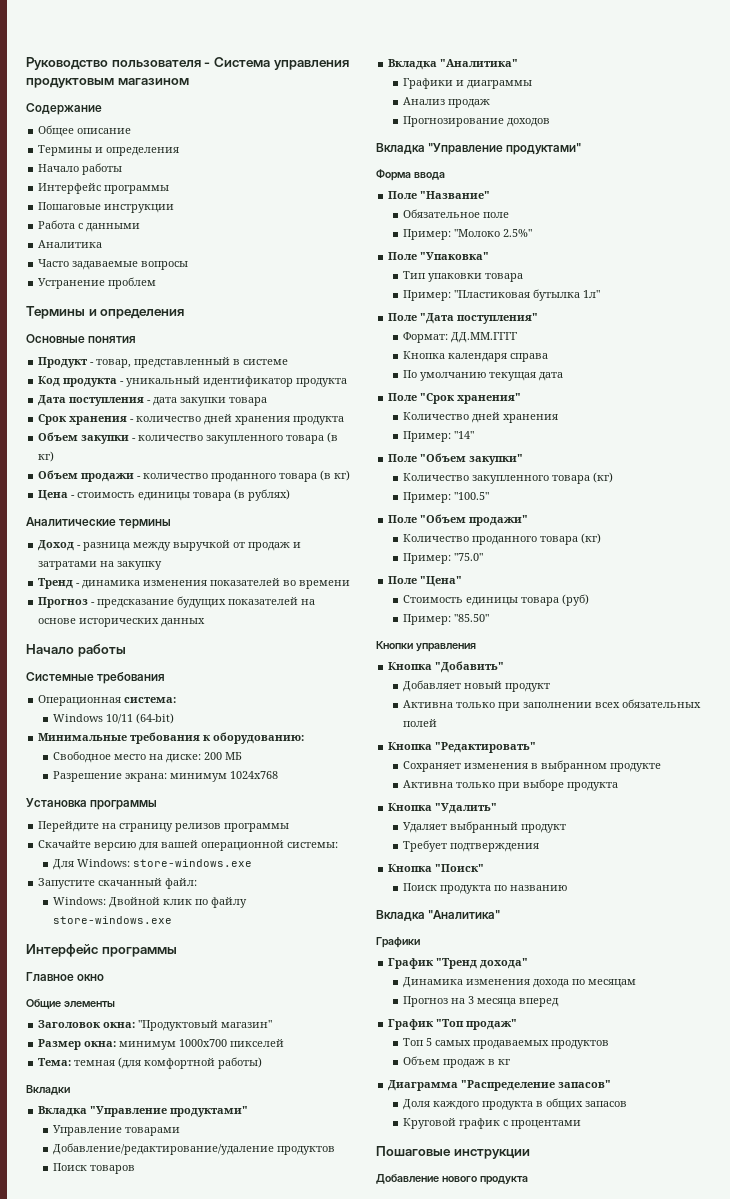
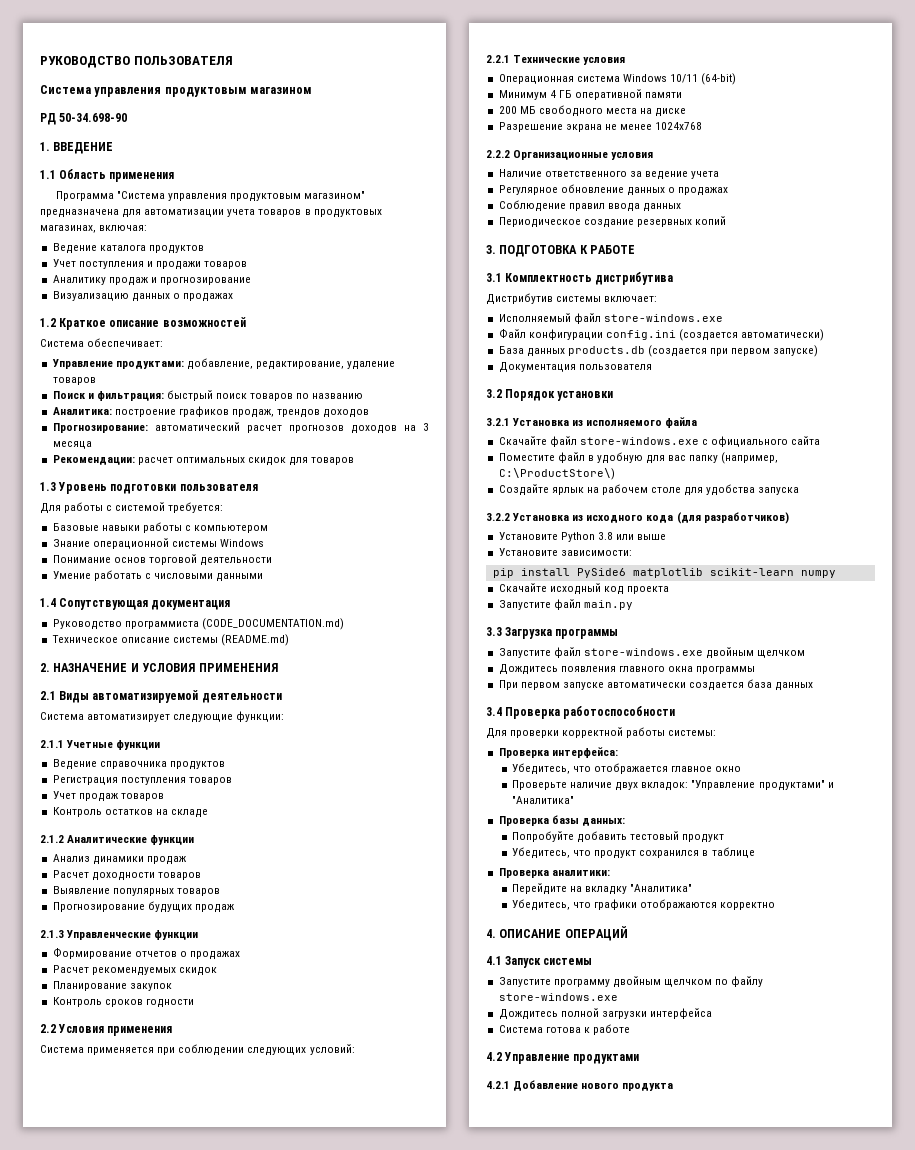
[26,57,211,70] Руководство пользователя - -> [40,56,233,68] РУКОВОДСТВО ПОЛЬЗОВАТЕЛЯ //
[26,103,102,115] [38,125,132,137] [38,145,180,156] [38,163,123,175] [38,183,170,194] [38,202,175,213] [38,220,141,232] [38,240,103,248] [38,259,189,270] [38,277,157,289] [26,306,185,319] [26,334,137,343] [38,357,289,368] [38,376,348,387] [38,395,268,406] [38,414,345,425] [38,432,339,444] [38,451,55,462] [38,470,351,482] [38,489,291,501] [26,517,172,529] [38,540,302,551] [38,561,163,570] [38,578,351,589] [38,596,316,608] [38,618,206,627] [26,644,126,657] [26,672,166,684] Содержание // Общее описание // Термины и определения // Начало работы // Интерфейс программы // Пошаговые инструкции // Работа с данными // Аналитика // Часто задаваемые вопросы // Устранение проблем // Термины и определения // Основные понятия // Продукт - товар, представленный в системе // Код продукта - уникальный идентификатор продукта // Дата поступления - дата закупки товара // Срок хранения - количество дней хранения продукта // Объем закупки - количество закупленного товара (в кг) // Объем продажи - количество проданного товара (в кг) // Цена - стоимость единицы товара (в рублях) // Аналитические термины // Доход - разница между выручкой от продаж и затратами на закупку // Тренд - динамика изменения показателей во времени // Прогноз - предсказание будущих показателей на основе исторических данных // Начало работы // Системные требования -> [40,113,128,125] [40,142,114,154] [40,169,175,182] [55,191,366,202] [40,209,382,218] [40,225,148,233] [52,243,204,254] [52,259,248,270] [52,275,251,286] [52,291,233,302] [40,317,246,330] [40,338,164,347] [51,358,396,370] [52,377,96,385] [52,390,364,401] [52,406,370,418] [52,422,430,434] [52,441,92,449] [52,455,355,466] [40,482,258,494] [40,502,224,514] [52,522,269,533] [52,538,264,549] [52,554,272,566] [52,570,264,582] [40,598,231,610] [52,618,344,630] [51,634,289,646] [40,663,278,672] [40,690,282,703] [40,711,285,723] [40,740,161,750] [52,759,225,770] [52,775,232,785] [52,791,164,802] [52,807,208,818] [40,835,195,845] [52,854,187,865] [52,870,201,881] [52,886,220,896] [52,901,235,913] [40,930,199,940] [52,948,240,960] [52,965,217,976] [52,981,172,991] [52,997,194,1008] [40,1024,173,1036] [40,1044,355,1056] [486,55,626,65] РД 50-34.698-90 // 1. ВВЕДЕНИЕ // 1.1 Область применения // Программа "Система управления продуктовым магазином" предназначена для автоматизации учета товаров в продуктовых магазинах, включая: // Ведение каталога продуктов // Учет поступления и продажи товаров // Аналитику продаж и прогнозирование // Визуализацию данных о продажах // 1.2 Краткое описание возможностей // Система обеспечивает: // Управление продуктами: добавление, редактирование, удаление товаров // Поиск и фильтрация: быстрый поиск товаров по названию // Аналитика: построение графиков продаж, трендов доходов // Прогнозирование: автоматический расчет прогнозов доходов на 3 месяца // Рекомендации: расчет оптимальных скидок для товаров // 1.3 Уровень подготовки пользователя // Для работы с системой требуется: // Базовые навыки работы с компьютером // Знание операционной системы Windows // Понимание основ торговой деятельности // Умение работать с числовыми данными // 1.4 Сопутствующая документация // Руководство программиста (CODE_DOCUMENTATION.md) // Техническое описание системы (README.md) // 2. НАЗНАЧЕНИЕ И УСЛОВИЯ ПРИМЕНЕНИЯ // 2.1 Виды автоматизируемой деятельности // Система автоматизирует следующие функции: // 2.1.1 Учетные функции // Ведение справочника продуктов // Регистрация поступления товаров // Учет продаж товаров // Контроль остатков на складе // 2.1.2 Аналитические функции // Анализ динамики продаж // Расчет доходности товаров // Выявление популярных товаров // Прогнозирование будущих продаж // 2.1.3 Управленческие функции // Формирование отчетов о продажах // Расчет рекомендуемых скидок // Планирование закупок // Контроль сроков годности // 2.2 Условия применения // Система применяется при соблюдении следующих условий: // 2.2.1 Технические условия
[124,697,177,703] система: // -> [576,76,620,82] система
[38,732,305,744] [52,751,242,763] [52,771,278,782] [26,798,158,810] [38,821,290,832] [38,840,339,851] [52,859,252,870] [38,878,198,889] [52,897,247,908] [52,916,172,924] [26,944,177,957] [26,972,105,981] [26,999,115,1009] [38,1020,273,1031] [38,1039,285,1050] [38,1057,263,1069] [26,1085,70,1095] [38,1106,249,1117] [52,1125,180,1136] [52,1143,335,1155] [52,1163,135,1174] [388,59,519,70] [402,78,532,89] [402,97,490,108] [402,116,550,127] [376,143,582,155] [376,169,445,181] [388,191,491,199] [402,209,509,218] [402,229,532,240] [388,252,490,260] [402,271,523,282] [402,289,600,301] [388,313,539,324] [402,332,517,343] [402,351,548,362] [402,370,563,381] [388,393,522,404] [402,412,558,423] [402,431,474,442] [388,453,524,465] [402,472,613,484] [402,492,489,503] [388,514,529,526] [402,533,601,545] [402,553,483,564] [388,576,463,587] [402,594,589,606] [402,614,489,625] [376,641,476,652] [388,661,505,673] [402,680,550,692] [402,699,701,711] [402,719,437,727] [388,742,537,753] [402,760,661,772] [402,779,618,791] [388,803,498,814] [402,821,566,833] [402,840,539,852] [388,864,485,872] [402,883,567,894] [376,910,501,921] [376,937,420,948] [388,958,529,969] [402,977,636,988] [402,996,559,1007] [388,1019,518,1030] [402,1038,609,1049] [402,1056,510,1068] [388,1080,612,1091] [402,1098,627,1110] [402,1118,581,1129] [376,1146,530,1159] Минимальные требования к оборудованию: // Свободное место на диске: 200 МБ // Разрешение экрана: минимум 1024x768 // Установка программы // Перейдите на страницу релизов программы // Скачайте версию для вашей операционной системы: // Для Windows: store-windows.exe // Запустите скачанный файл: // Windows: Двойной клик по файлу store-windows.exe // Интерфейс программы // Главное окно // Общие элементы // Заголовок окна: "Продуктовый магазин" // Размер окна: минимум 1000x700 пикселей // Тема: темная (для комфортной работы) // Вкладки // Вкладка "Управление продуктами" // Управление товарами // Добавление/редактирование/удаление продуктов // Поиск товаров // Вкладка "Аналитика" // Графики и диаграммы // Анализ продаж // Прогнозирование доходов // Вкладка "Управление продуктами" // Форма ввода // Поле "Название" // Обязательное поле // Пример: "Молоко 2.5%" // Поле "Упаковка" // Тип упаковки товара // Пример: "Пластиковая бутылка 1л" // Поле "Дата поступления" // Формат: ДД.ММ.ГГГГ // Кнопка календаря справа // По умолчанию текущая дата // Поле "Срок хранения" // Количество дней хранения // Пример: "14" // Поле "Объем закупки" // Количество закупленного товара (кг) // Пример: "100.5" // Поле "Объем продажи" // Количество проданного товара (кг) // Пример: "75.0" // Поле "Цена" // Стоимость единицы товара (руб) // Пример: "85.50" // Кнопки управления // Кнопка "Добавить" // Добавляет новый продукт // Активна только при заполнении всех обязательных полей // Кнопка "Редактировать" // Сохраняет изменения в выбранном продукте // Активна только при выборе продукта // Кнопка "Удалить" // Удаляет выбранный продукт // Требует подтверждения // Кнопка "Поиск" // Поиск продукта по названию // Вкладка "Аналитика" // Графики // График "Тренд дохода" // Динамика изменения дохода по месяцам // Прогноз на 3 месяца вперед // График "Топ продаж" // Топ 5 самых продаваемых продуктов // Объем продаж в кг // Диаграмма "Распределение запасов" // Доля каждого продукта в общих запасов // Круговой график с процентами // Пошаговые инструкции // -> [498,89,683,100] [498,105,687,117] [498,122,703,132] [486,150,654,160] [498,169,720,180] [498,184,729,196] [498,200,681,212] [498,216,726,228] [486,245,636,257] [486,272,674,285] [486,293,658,305] [498,313,723,324] [498,329,825,341] [498,345,819,357] [498,362,652,373] [486,389,614,401] [486,417,698,428] [498,436,821,447] [498,452,779,464] [498,468,615,480] [498,484,800,496] [486,512,789,524] [498,532,667,542] [498,548,632,556] [492,568,836,578] [498,583,669,595] [498,599,633,610] [486,627,619,639] [498,647,806,659] [498,664,756,675] [498,679,814,691] [486,706,676,719] [486,727,717,739] [498,747,618,758] [512,763,742,775] [512,780,834,791] [512,796,575,804] [498,815,625,826] [512,831,725,843] [512,847,755,859] [498,868,610,878] [512,883,693,895] [512,899,776,911] [486,926,628,941] [486,956,593,968] [498,976,764,988] [498,993,618,1001] [498,1008,712,1020] [498,1024,630,1035] [486,1052,640,1064] [486,1081,510,1089] Минимум 4 ГБ оперативной памяти // 200 МБ свободного места на диске // Разрешение экрана не менее 1024x768 // 2.2.2 Организационные условия // Наличие ответственного за ведение учета // Регулярное обновление данных о продажах // Соблюдение правил ввода данных // Периодическое создание резервных копий // 3. ПОДГОТОВКА К РАБОТЕ // 3.1 Комплектность дистрибутива // Дистрибутив системы включает: // Исполняемый файл store-windows.exe // Файл конфигурации config.ini (создается автоматически) // База данных products.db (создается при первом запуске) // Документация пользователя // 3.2 Порядок установки // 3.2.1 Установка из исполняемого файла // Скачайте файл store-windows.exe с официального сайта // Поместите файл в удобную для вас папку (например, C:\ProductStore\) // Создайте ярлык на рабочем столе для удобства запуска // 3.2.2 Установка из исходного кода (для разработчиков) // Установите Python 3.8 или выше // Установите зависимости: // pip install PySide6 matplotlib scikit-learn numpy // Скачайте исходный код проекта // Запустите файл main.py // 3.3 Загрузка программы // Запустите файл store-windows.exe двойным щелчком // Дождитесь появления главного окна программы // При первом запуске автоматически создается база данных // 3.4 Проверка работоспособности // Для проверки корректной работы системы: // Проверка интерфейса: // Убедитесь, что отображается главное окно // Проверьте наличие двух вкладок: "Управление продуктами" и "Аналитика" // Проверка базы данных: // Попробуйте добавить тестовый продукт // Убедитесь, что продукт сохранился в таблице // Проверка аналитики: // Перейдите на вкладку "Аналитика" // Убедитесь, что графики отображаются корректно // 4. ОПИСАНИЕ ОПЕРАЦИЙ // 4.1 Запуск системы // Запустите программу двойным щелчком по файлу store-windows.exe // Дождитесь полной загрузки интерфейса // Система готова к работе // 4.2 Управление продуктами // 4.2.1

